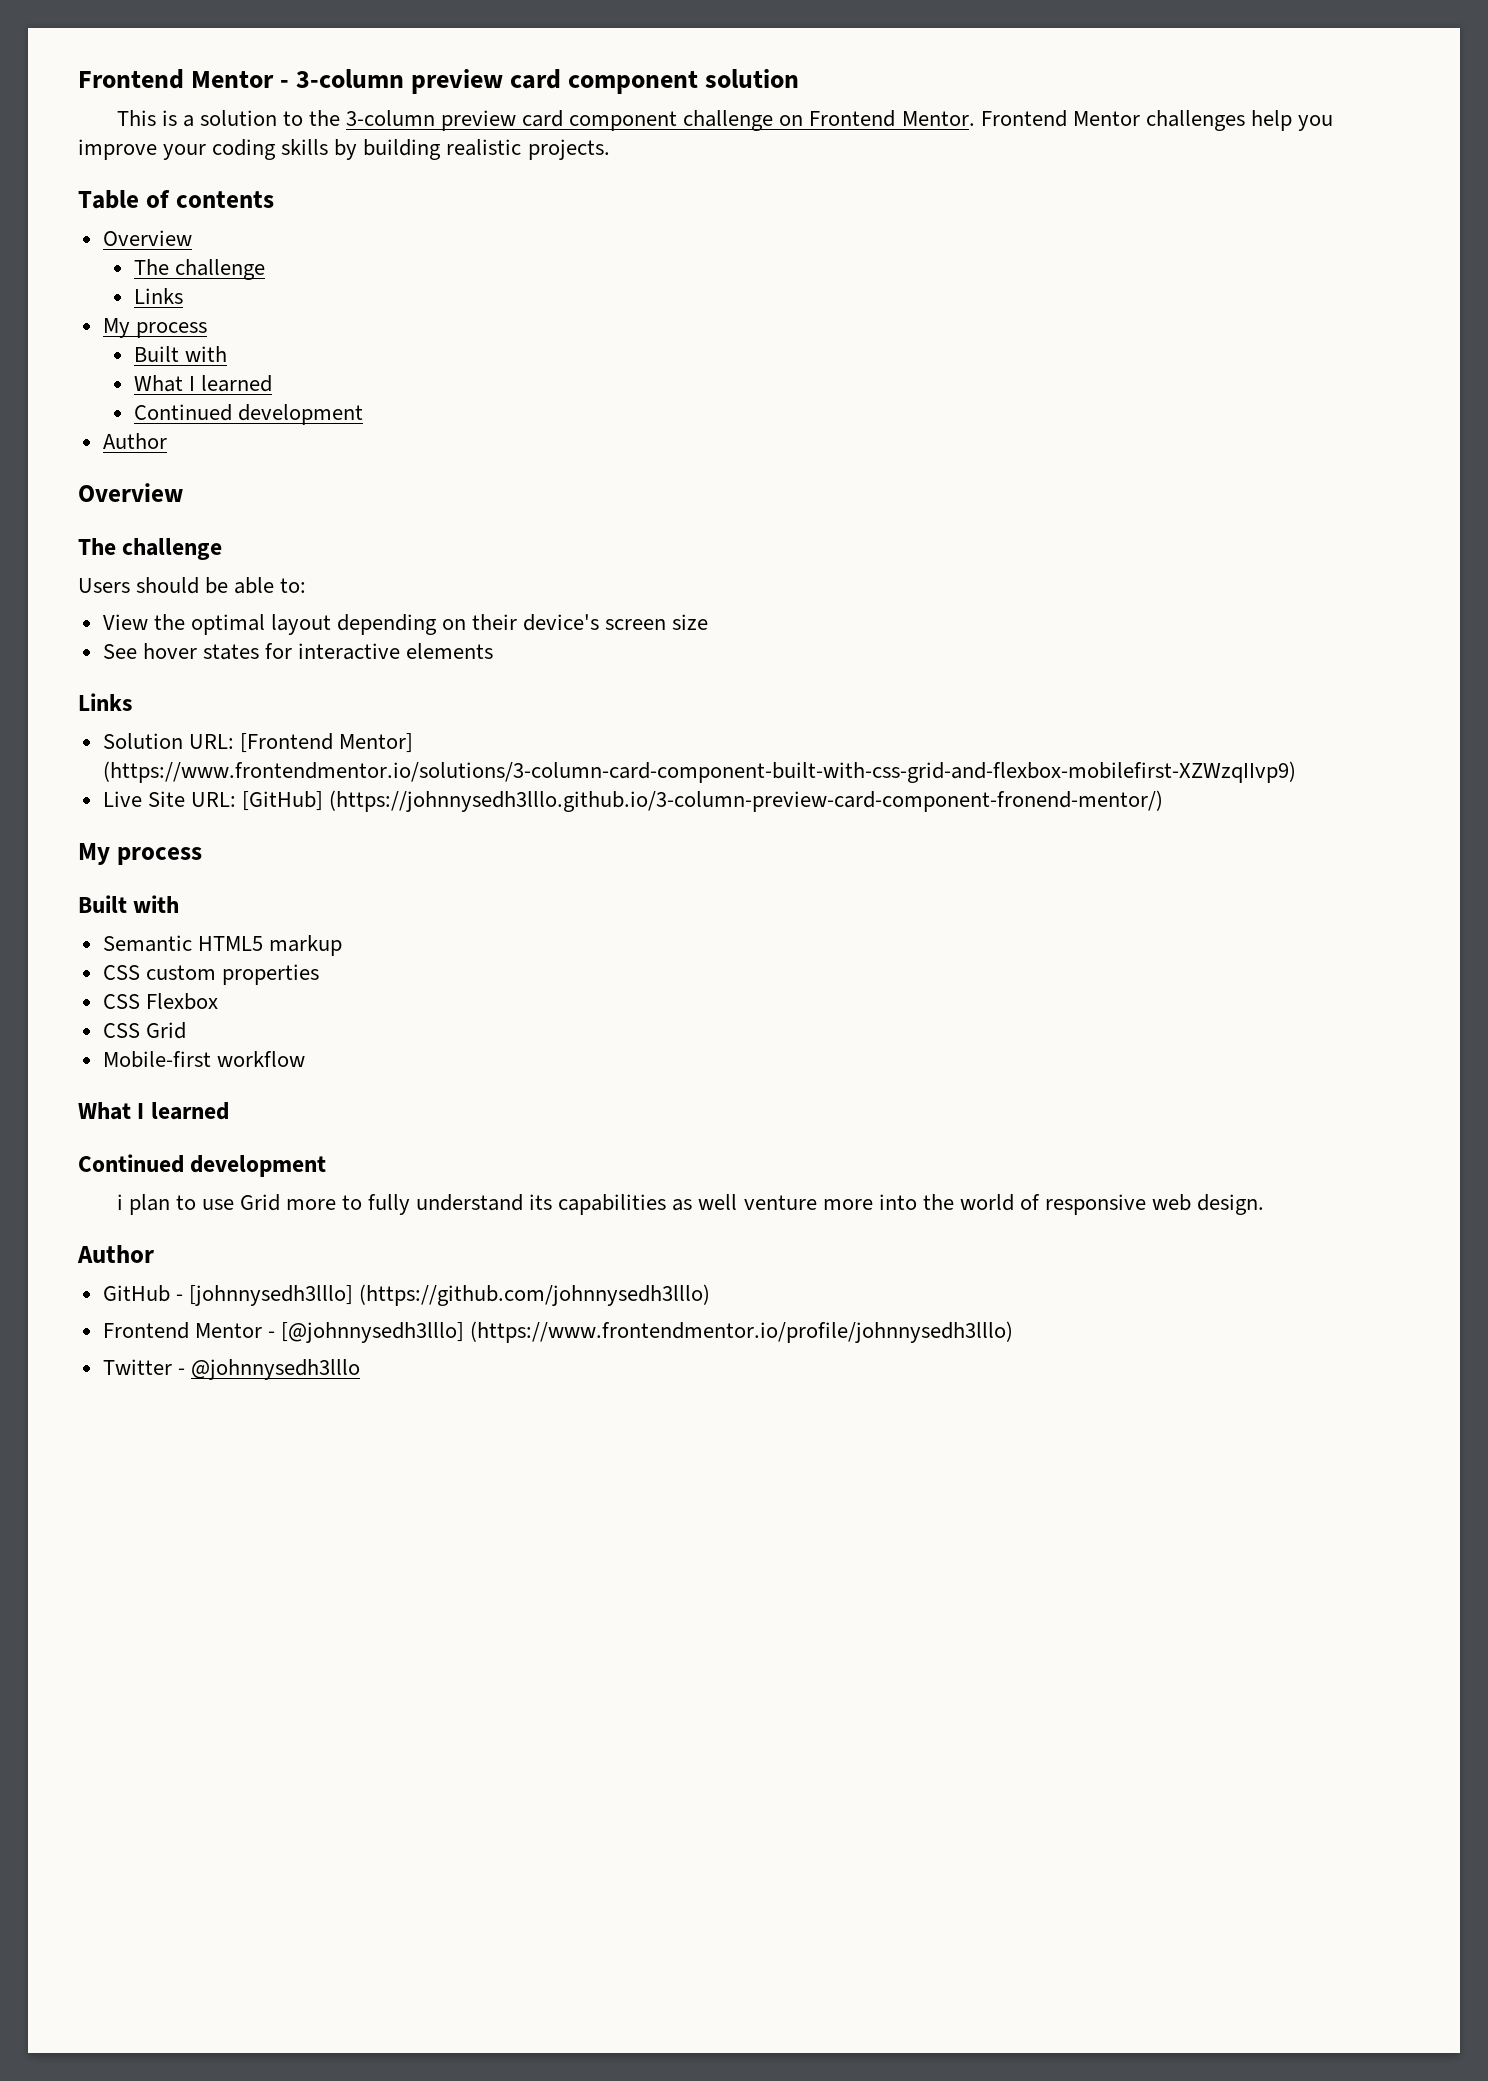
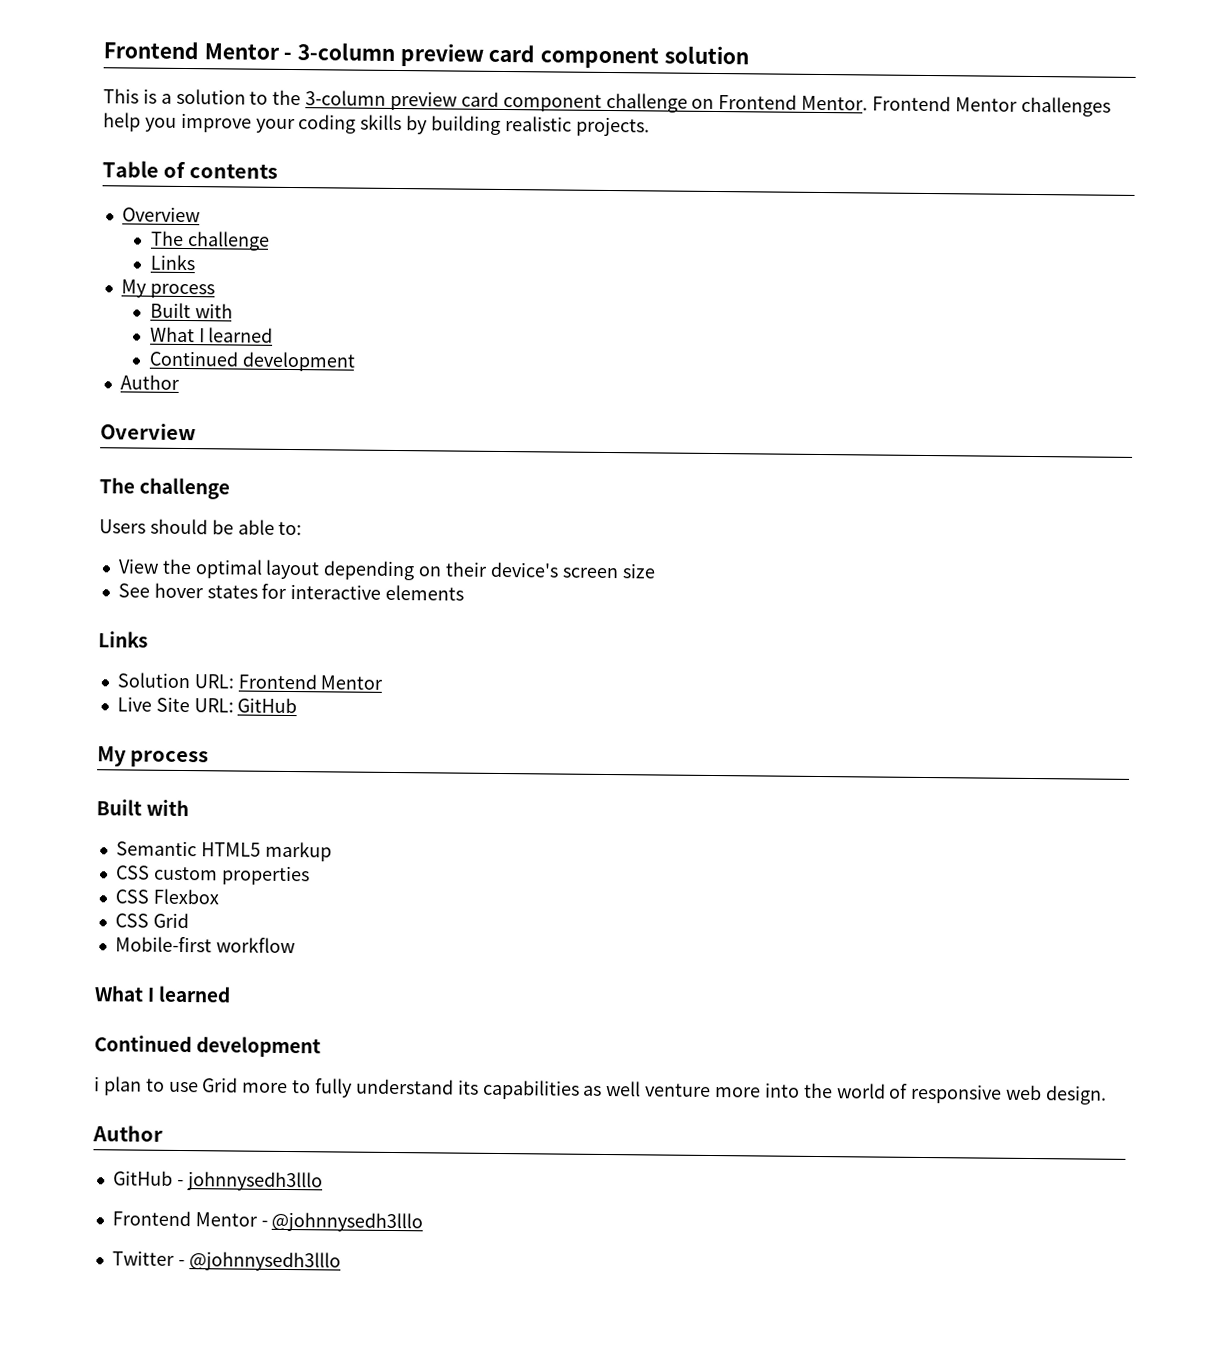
[239,733,413,753] [102,761,1296,783] [Frontend Mentor] (https://www.frontendmentor.io/solutions/3-column-card-component-built-with-css-grid-and-flexbox-mobilefirst-XZWzqIIvp9) -> [237,673,384,690] Frontend Mentor
[241,790,1164,812] [GitHub] (https://johnnysedh3lllo.github.io/3-column-preview-card-component-fronend-mentor/) -> [237,697,298,714] GitHub
[188,1284,710,1306] [102,1321,1014,1343] [johnnysedh3lllo] (https://github.com/johnnysedh3lllo) // Frontend Mentor - [@johnnysedh3lllo] (https://www.frontendmentor.io/profile/johnnysedh3lllo) -> [186,1171,323,1192] [111,1210,424,1233] johnnysedh3lllo // Frontend Mentor - @johnnysedh3lllo

